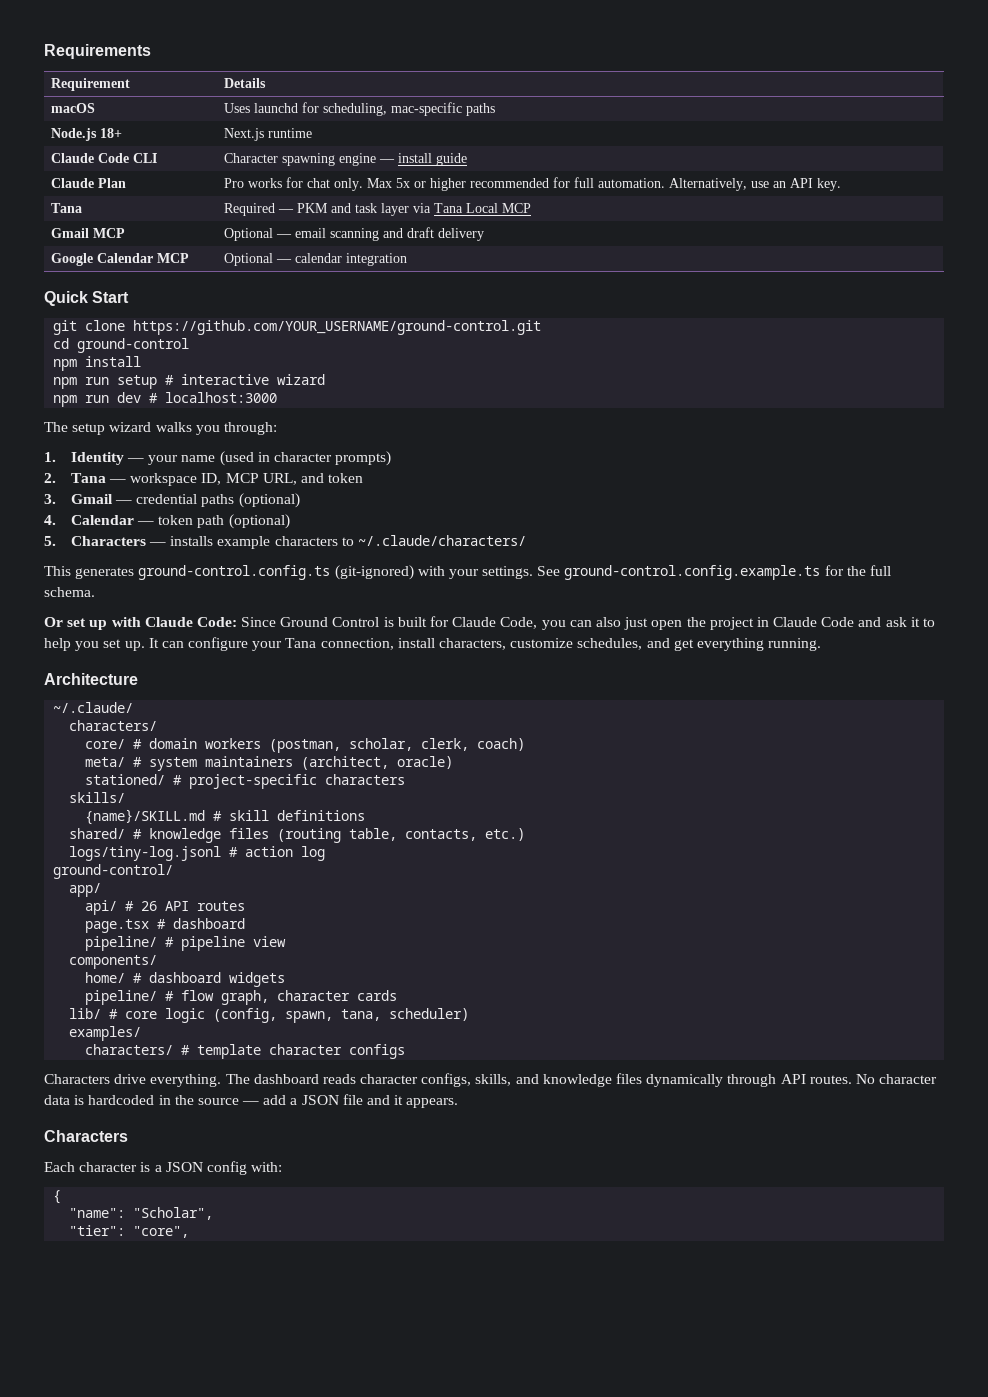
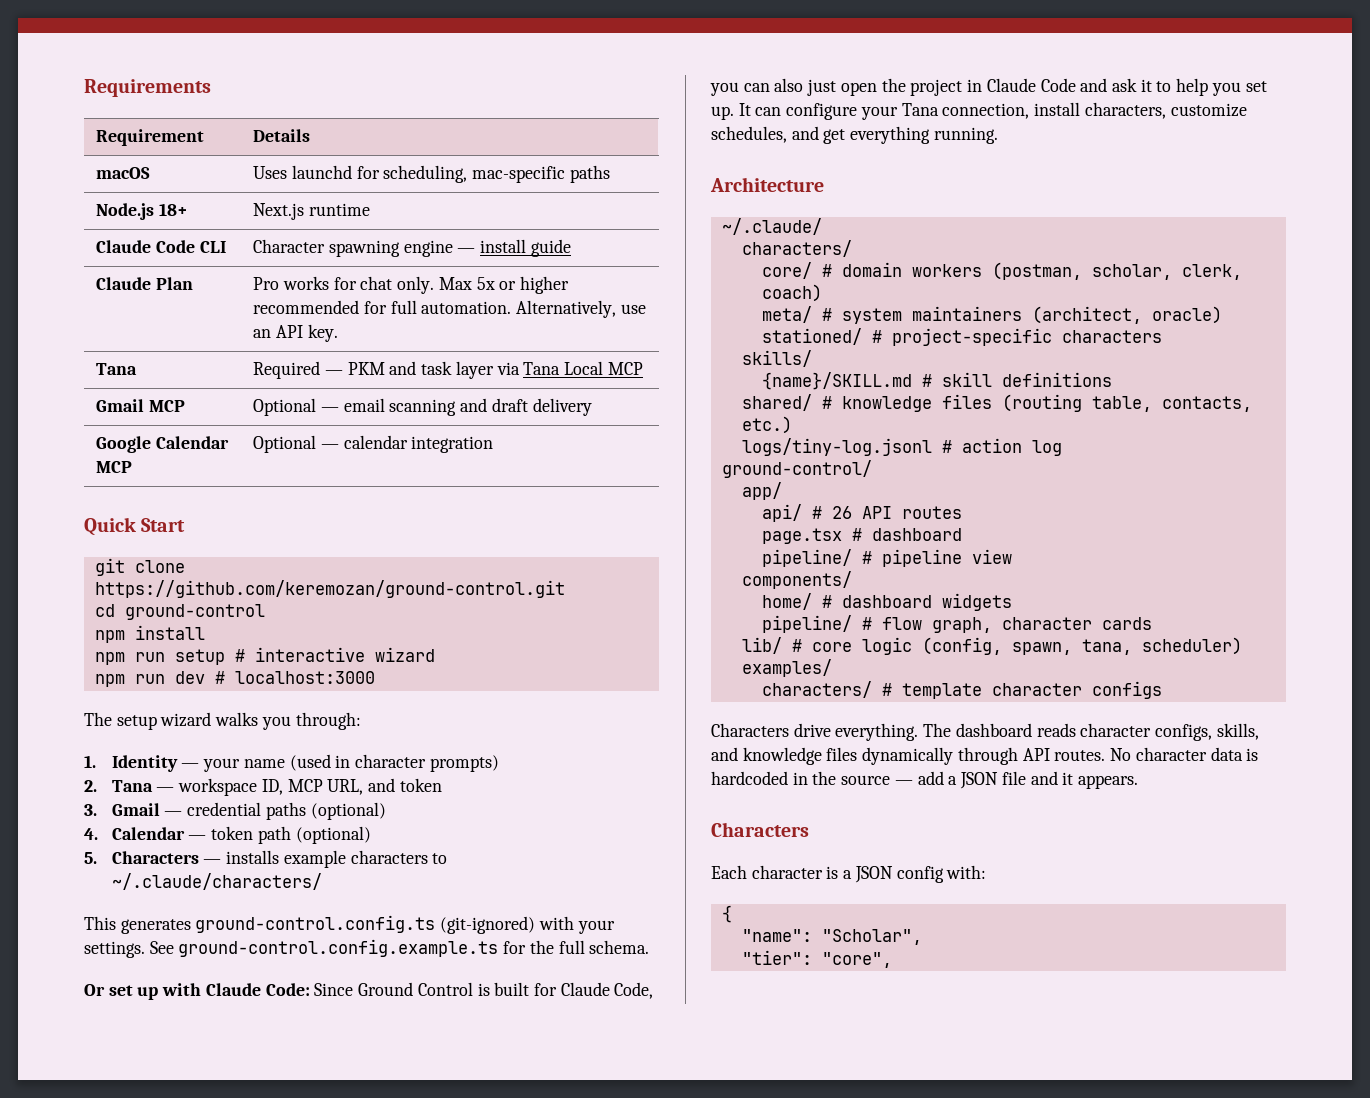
[133,320,542,335] https://github.com/YOUR_USERNAME/ground-control.git -> [94,580,565,598] https://github.com/keremozan/ground-control.git

